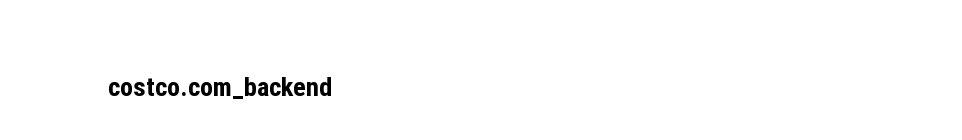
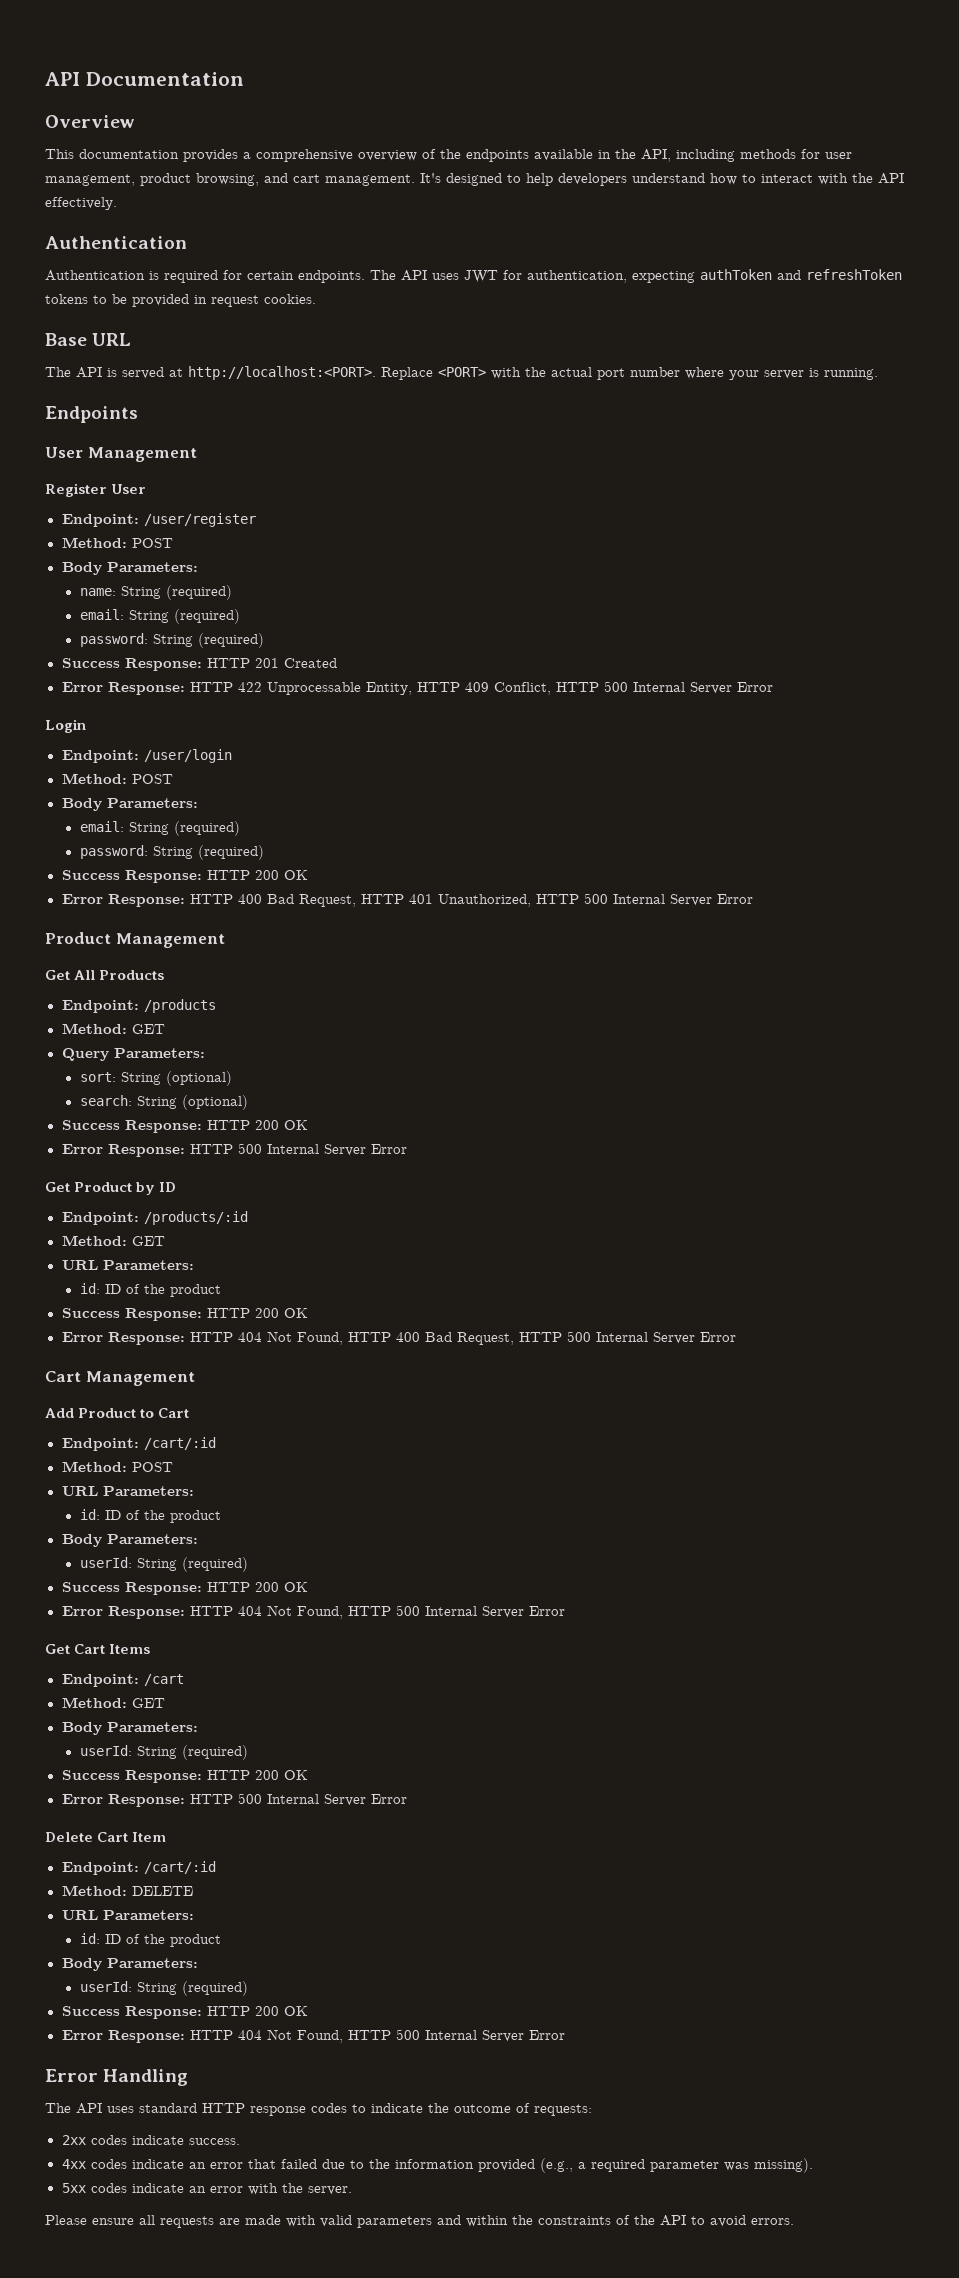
[108,77,332,99] costco.com_backend -> [45,72,244,86] [45,115,135,128] [45,149,852,162] [45,173,904,186] [45,197,117,210] [45,236,187,249] [45,269,902,283] [45,294,316,307] [45,333,132,346] [45,366,878,380] [45,406,138,423] [45,447,197,462] [45,483,147,497] [61,513,256,527] [61,537,173,548] [61,562,198,575] [79,585,232,600] [79,609,240,624] [79,633,264,648] [61,658,337,671] [61,681,773,695] [45,719,86,733] [61,749,232,763] [61,773,173,784] [61,798,198,811] [79,821,240,836] [79,845,264,860] [61,870,308,883] [61,893,753,907] [45,932,225,948] [45,970,165,980] [61,999,216,1013] [61,1023,165,1034] [61,1048,205,1061] [79,1071,232,1086] [79,1095,248,1110] [61,1120,308,1133] [61,1143,407,1157] [45,1182,177,1195] [61,1211,248,1225] [61,1235,165,1246] [61,1260,194,1270] [79,1283,221,1297] [61,1308,308,1321] [61,1331,736,1345] [45,1371,195,1386] [45,1408,190,1418] [61,1437,216,1451] [61,1461,173,1472] [61,1486,194,1496] [79,1509,221,1523] [61,1534,198,1547] [79,1557,248,1572] [61,1582,308,1595] [61,1605,565,1619] [45,1644,151,1654] [61,1674,184,1687] [61,1697,165,1708] [61,1722,198,1735] [79,1745,248,1760] [61,1770,308,1783] [61,1793,407,1807] [45,1832,167,1842] [61,1861,216,1875] [61,1885,193,1896] [61,1910,194,1920] [79,1933,221,1947] [61,1958,198,1971] [79,1981,248,1996] [61,2006,308,2019] [61,2029,565,2043] [45,2069,189,2086] [45,2103,592,2116] [61,2135,240,2145] [61,2158,813,2173] [61,2183,352,2195] [45,2215,794,2228] API Documentation // Overview // This documentation provides a comprehensive overview of the endpoints available in the API, including methods for user management, product browsing, and cart management. It's designed to help developers understand how to interact with the API effectively. // Authentication // Authentication is required for certain endpoints. The API uses JWT for authentication, expecting authToken and refreshToken tokens to be provided in request cookies. // Base URL // The API is served at http://localhost:<PORT>. Replace <PORT> with the actual port number where your server is running. // Endpoints // User Management // Register User // Endpoint: /user/register // Method: POST // Body Parameters: // name: String (required) // email: String (required) // password: String (required) // Success Response: HTTP 201 Created // Error Response: HTTP 422 Unprocessable Entity, HTTP 409 Conflict, HTTP 500 Internal Server Error // Login // Endpoint: /user/login // Method: POST // Body Parameters: // email: String (required) // password: String (required) // Success Response: HTTP 200 OK // Error Response: HTTP 400 Bad Request, HTTP 401 Unauthorized, HTTP 500 Internal Server Error // Product Management // Get All Products // Endpoint: /products // Method: GET // Query Parameters: // sort: String (optional) // search: String (optional) // Success Response: HTTP 200 OK // Error Response: HTTP 500 Internal Server Error // Get Product by ID // Endpoint: /products/:id // Method: GET // URL Parameters: // id: ID of the product // Success Response: HTTP 200 OK // Error Response: HTTP 404 Not Found, HTTP 400 Bad Request, HTTP 500 Internal Server Error // Cart Management // Add Product to Cart // Endpoint: /cart/:id // Method: POST // URL Parameters: // id: ID of the product // Body Parameters: // userId: String (required) // Success Response: HTTP 200 OK // Error Response: HTTP 404 Not Found, HTTP 500 Internal Server Error // Get Cart Items // Endpoint: /cart // Method: GET // Body Parameters: // userId: String (required) // Success Response: HTTP 200 OK // Error Response: HTTP 500 Internal Server Error // Delete Cart Item // Endpoint: /cart/:id // Method: DELETE // URL Parameters: // id: ID of the product // Body Parameters: // userId: String (required) // Success Response: HTTP 200 OK // Error Response: HTTP 404 Not Found, HTTP 500 Internal Server Error // Error Handling // The API uses standard HTTP response codes to indicate the outcome of requests: // 2xx codes indicate success. // 4xx codes indicate an error that failed due to the information provided (e.g., a required parameter was missing). // 5xx codes indicate an error with the server. // Please ensure all requests are made with valid parameters and within the constraints of the API to avoid errors.

